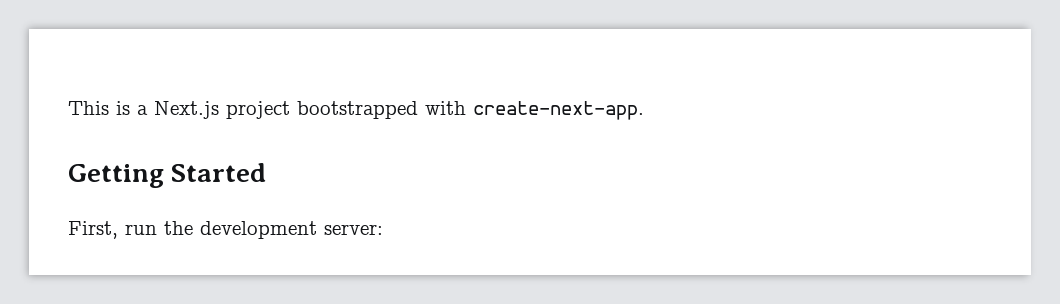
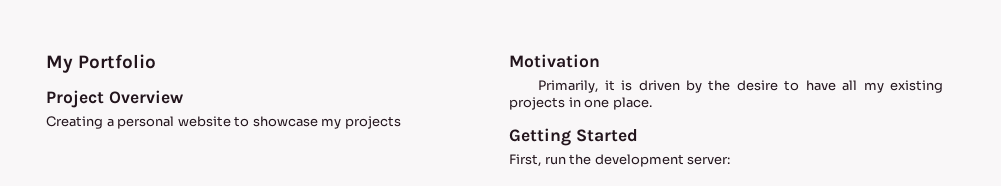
[68,101,644,120] This is a Next.js project bootstrapped with create-next-app. -> [46,54,157,73] [46,90,183,108] [46,116,401,129] [509,54,600,68] [538,80,943,93] [509,97,652,110] My Portfolio // Project Overview // Creating a personal website to showcase my projects // Motivation // Primarily, it is driven by the desire to have all my existing projects in one place.

